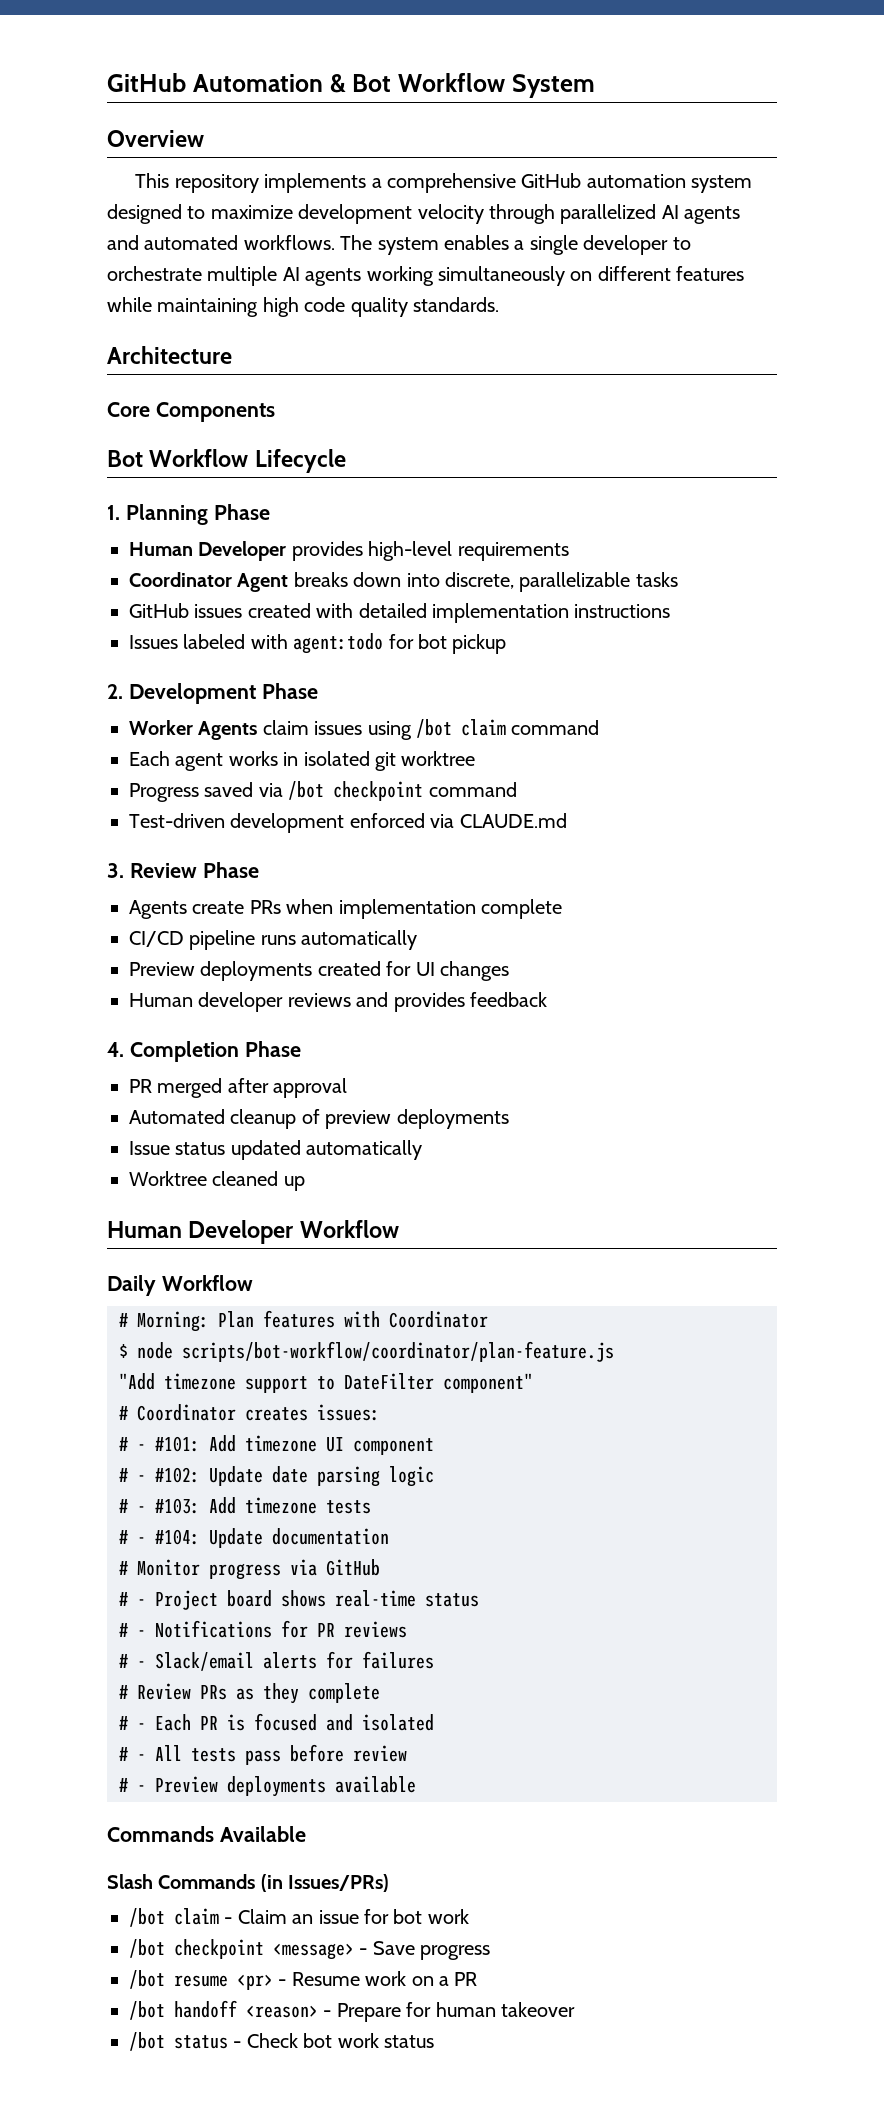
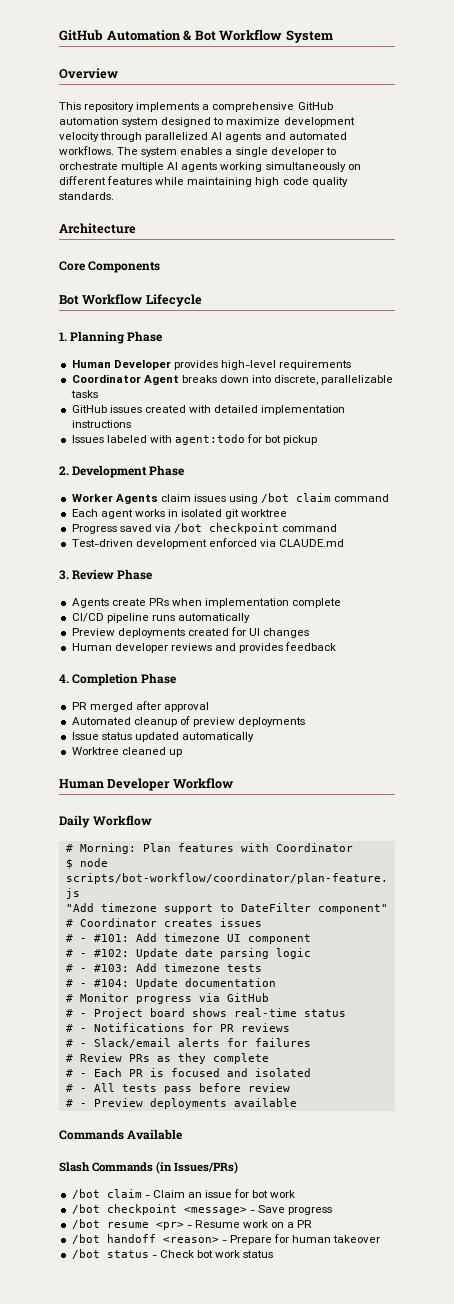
[317,1404,380,1421] issues: -> [219,918,262,927] issues

